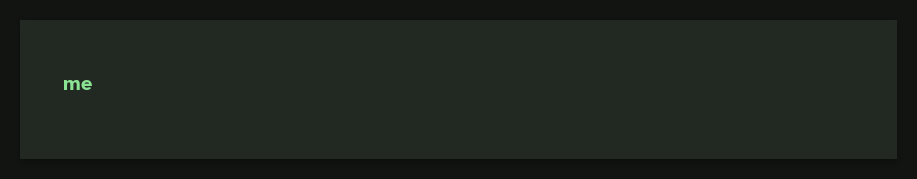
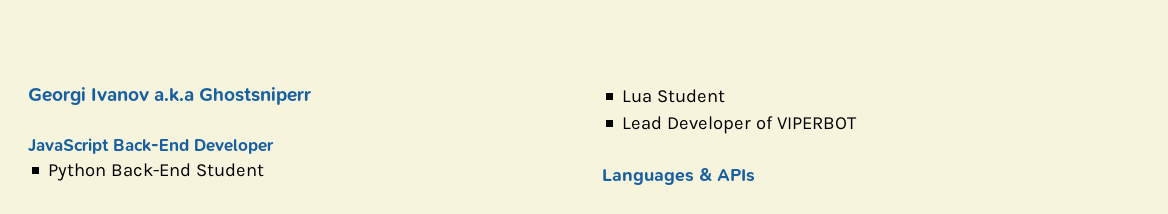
[63,80,92,90] me -> [28,87,312,105] [28,138,274,154] [48,163,265,181] [622,89,726,103] [622,116,858,134] [602,168,755,185] Georgi Ivanov a.k.a Ghostsniperr // JavaScript Back-End Developer // Python Back-End Student // Lua Student // Lead Developer of VIPERBOT // Languages & APIs

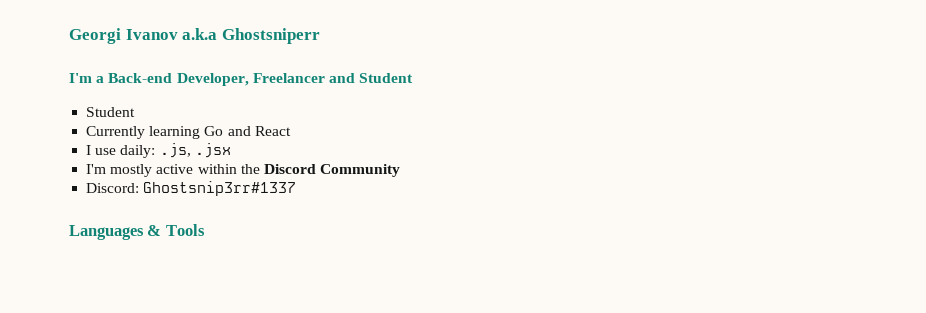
[28,138,274,154] [48,163,265,181] [622,89,726,103] [622,116,858,134] JavaScript Back-End Developer // Python Back-End Student // Lua Student // Lead Developer of VIPERBOT -> [69,73,414,86] [86,107,136,117] [86,126,291,139] [86,143,231,158] [86,164,401,177] [86,181,297,196] I'm a Back-end Developer, Freelancer and Student // Student // Currently learning Go and React // I use daily: .js, .jsx // I'm mostly active within the Discord Community // Discord: Ghostsnip3rr#1337
[717,169,755,182] APIs -> [165,224,205,236] Tools

